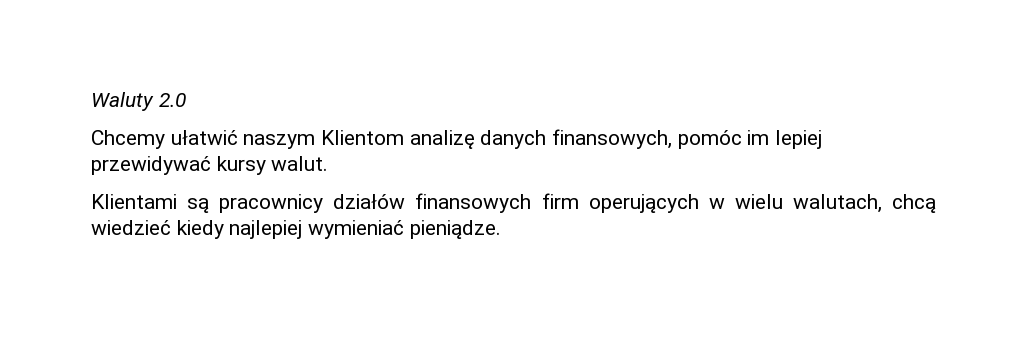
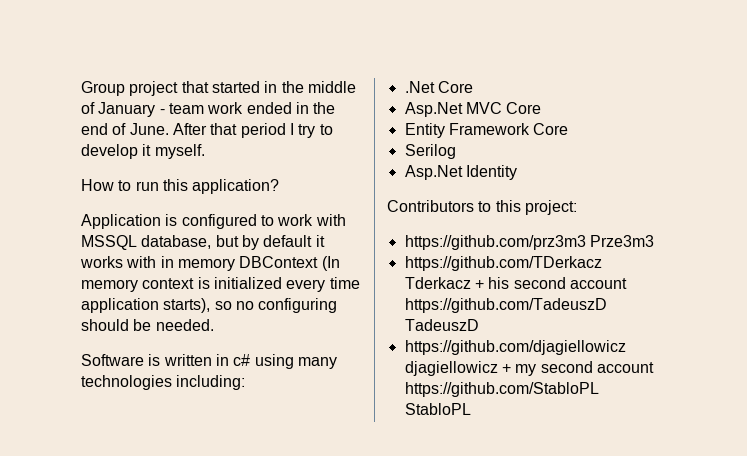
[91,92,186,111] [91,129,823,149] [91,156,329,175] [91,193,937,213] [91,220,501,239] Waluty 2.0 // Chcemy ułatwić naszym Klientom analizę danych finansowych, pomóc im lepiej przewidywać kursy walut. // Klientami są pracownicy działów finansowych firm operujących w wielu walutach, chcą wiedzieć kiedy najlepiej wymieniać pieniądze. -> [81,81,356,96] [81,102,336,117] [81,123,333,138] [81,144,205,159] [81,179,280,194] [81,214,346,229] [81,235,325,250] [80,256,340,271] [81,277,360,292] [81,298,338,313] [81,319,214,331] [81,354,337,369] [81,375,246,390] [404,81,473,93] [404,102,542,117] [404,123,569,138] [404,144,456,159] [404,165,517,180] [387,200,577,215] [404,235,654,250] [404,256,602,271] [404,277,627,289] [404,298,607,313] [404,319,479,331] [404,340,626,355] [404,361,654,376] [404,382,599,397] [404,403,471,415] Group project that started in the middle of January - team work ended in the end of June. After that period I try to develop it myself. // How to run this application? // Application is configured to work with MSSQL database, but by default it works with in memory DBContext (In memory context is initialized every time application starts), so no configuring should be needed. // Software is written in c# using many technologies including: // .Net Core // Asp.Net MVC Core // Entity Framework Core // Serilog // Asp.Net Identity // Contributors to this project: // https://github.com/prz3m3 Prze3m3 // https://github.com/TDerkacz Tderkacz + his second account https://github.com/TadeuszD TadeuszD // https://github.com/djagiellowicz djagiellowicz + my second account https://github.com/StabloPL StabloPL

